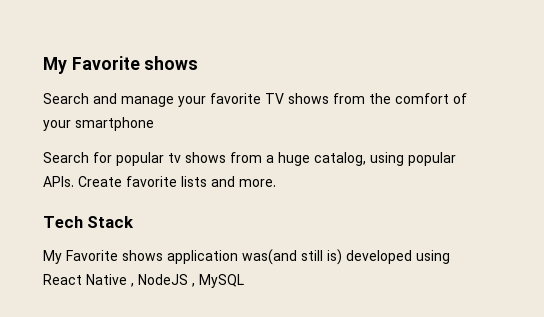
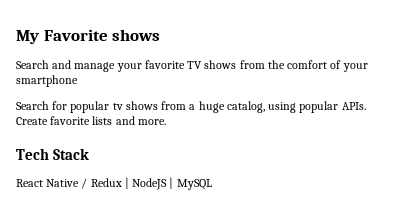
[43,249,450,265] [43,274,195,287] My Favorite shows application was(and still is) developed using React Native , NodeJS , -> [16,177,174,190] React Native / Redux | NodeJS |

